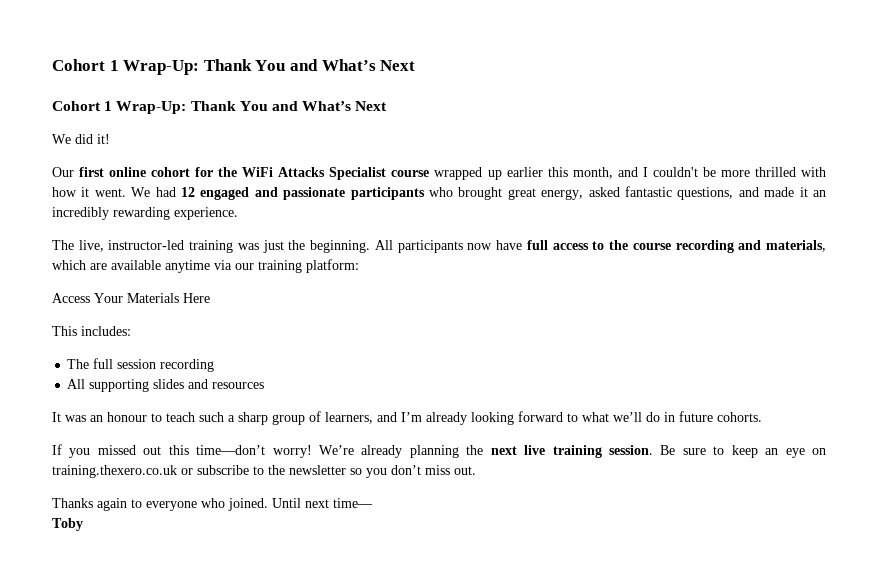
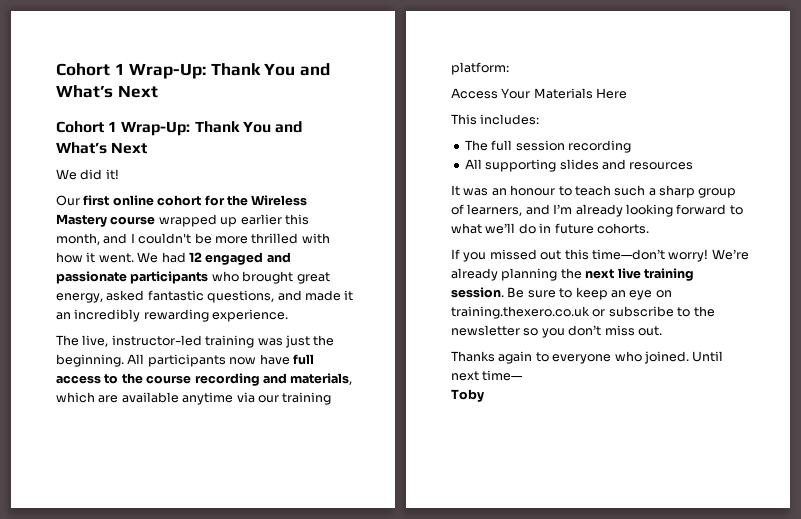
[242,167,387,180] WiFi Attacks Specialist -> [251,195,308,206] [56,214,107,227] Wireless Mastery

